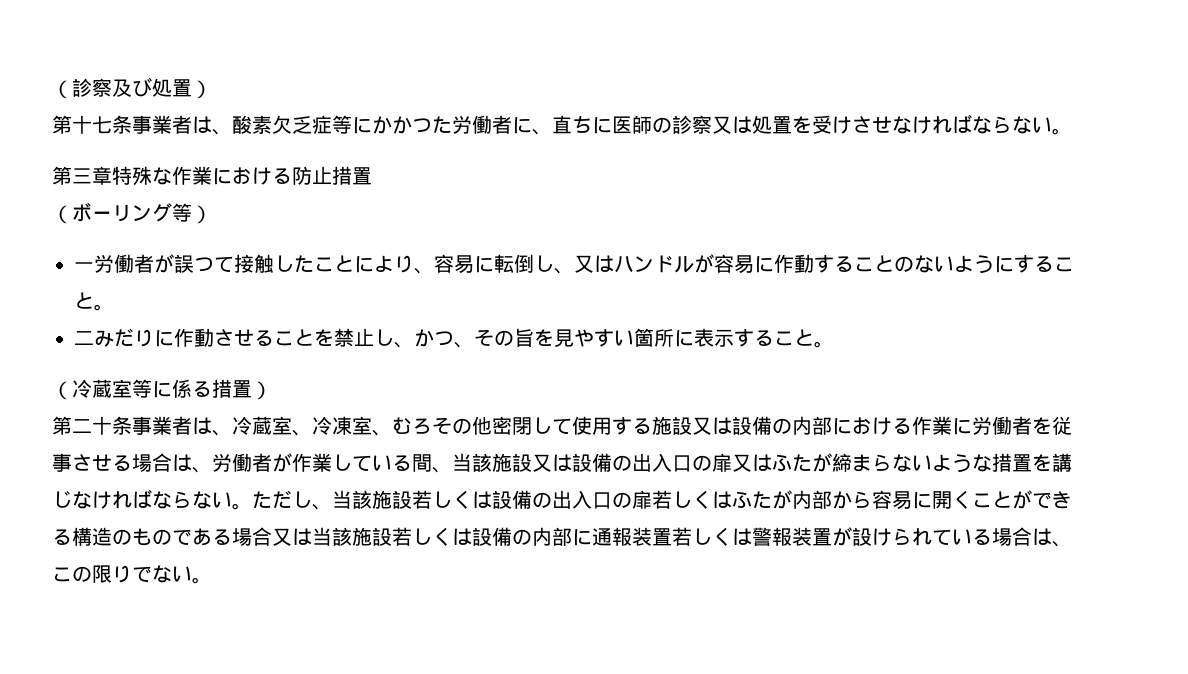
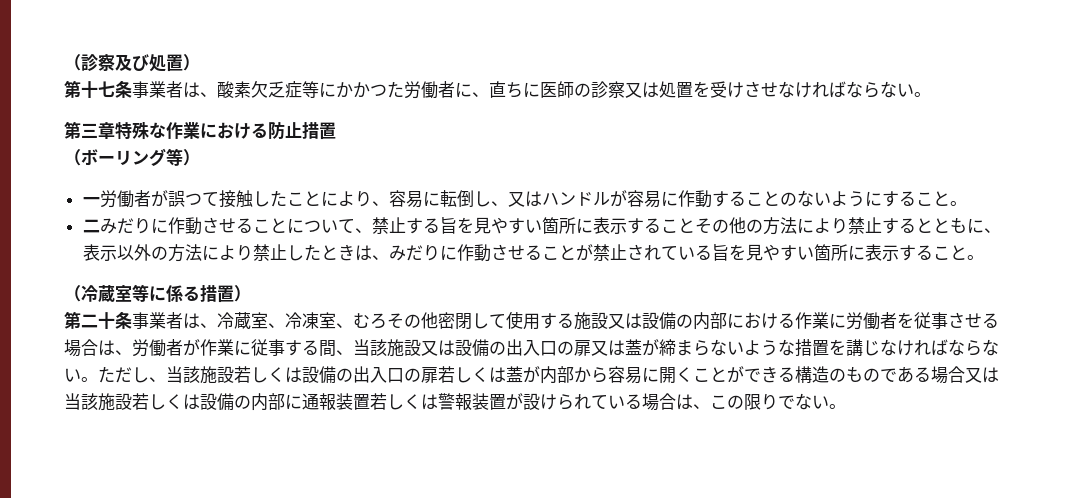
[314,328,514,348] を禁止し、かつ、その -> [286,217,1001,235] [82,244,712,262] について、禁止する旨を見やすい箇所に表示することその他の方法により禁止するとともに、表示以外の方法により禁止したときは、みだりに作動させることが禁止されている
[332,454,392,472] してい -> [234,339,302,356] に従事す
[772,454,812,472] ふた -> [625,339,642,356] 蓋
[732,491,772,509] ふた -> [506,366,523,383] 蓋

